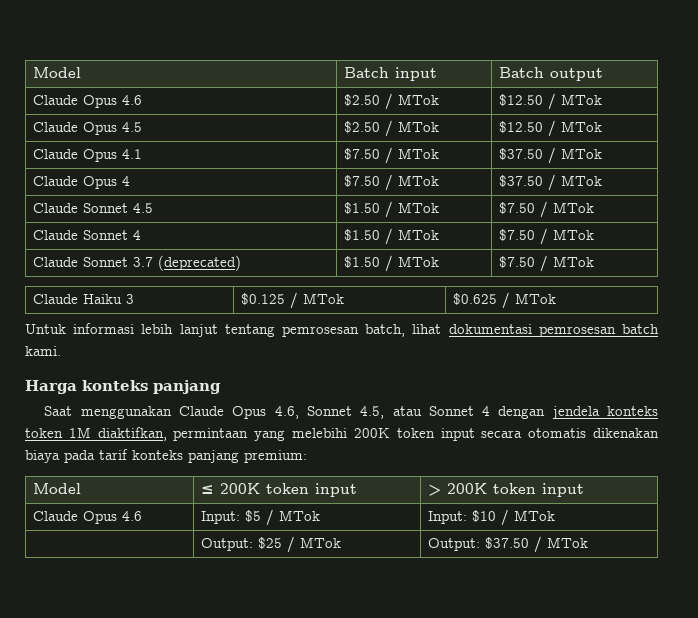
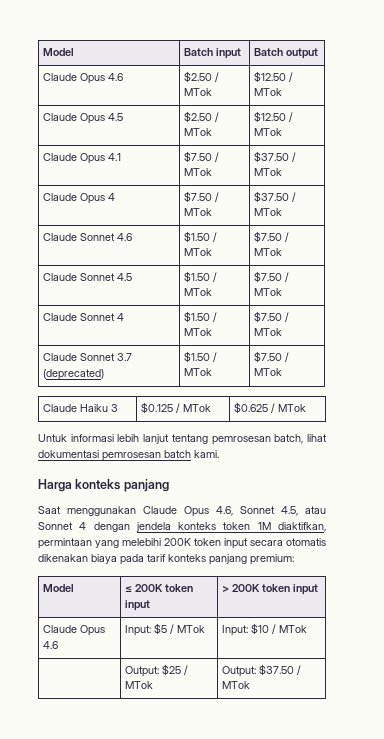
(602, 180) none -> [43,233,133,241] [184,231,218,243] [184,248,213,256] [254,231,290,243] [254,248,283,256] // Claude Sonnet 4.6 | $1.50 / MTok | $7.50 / MTok

